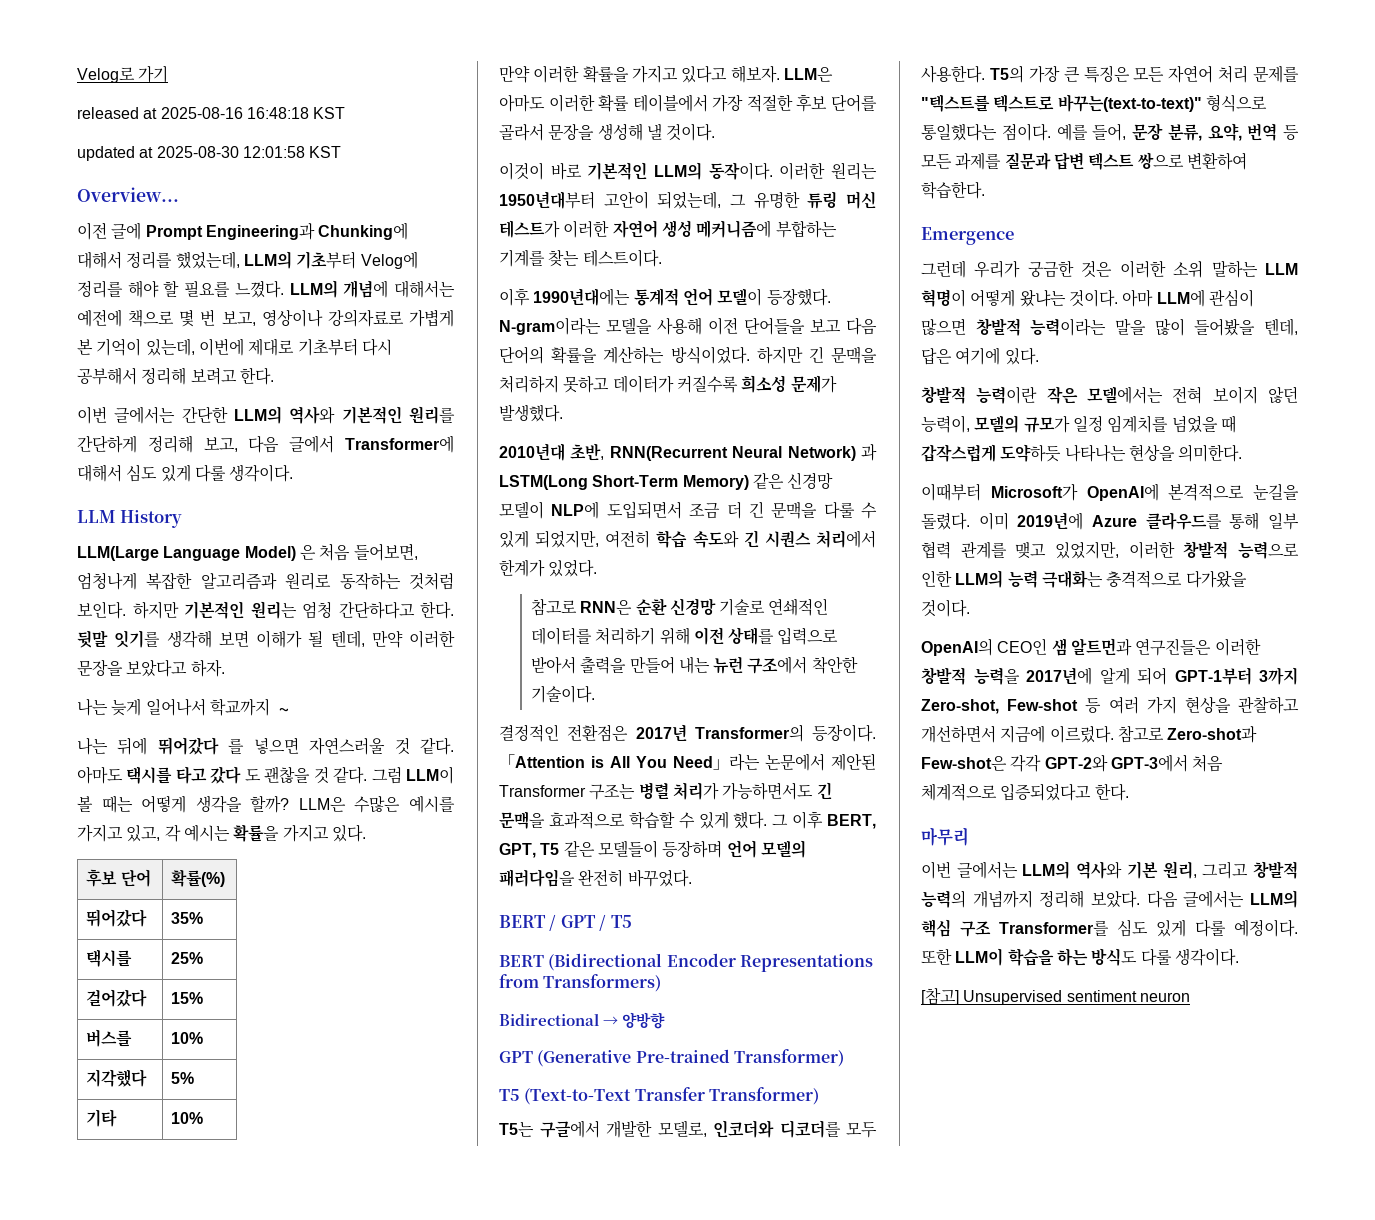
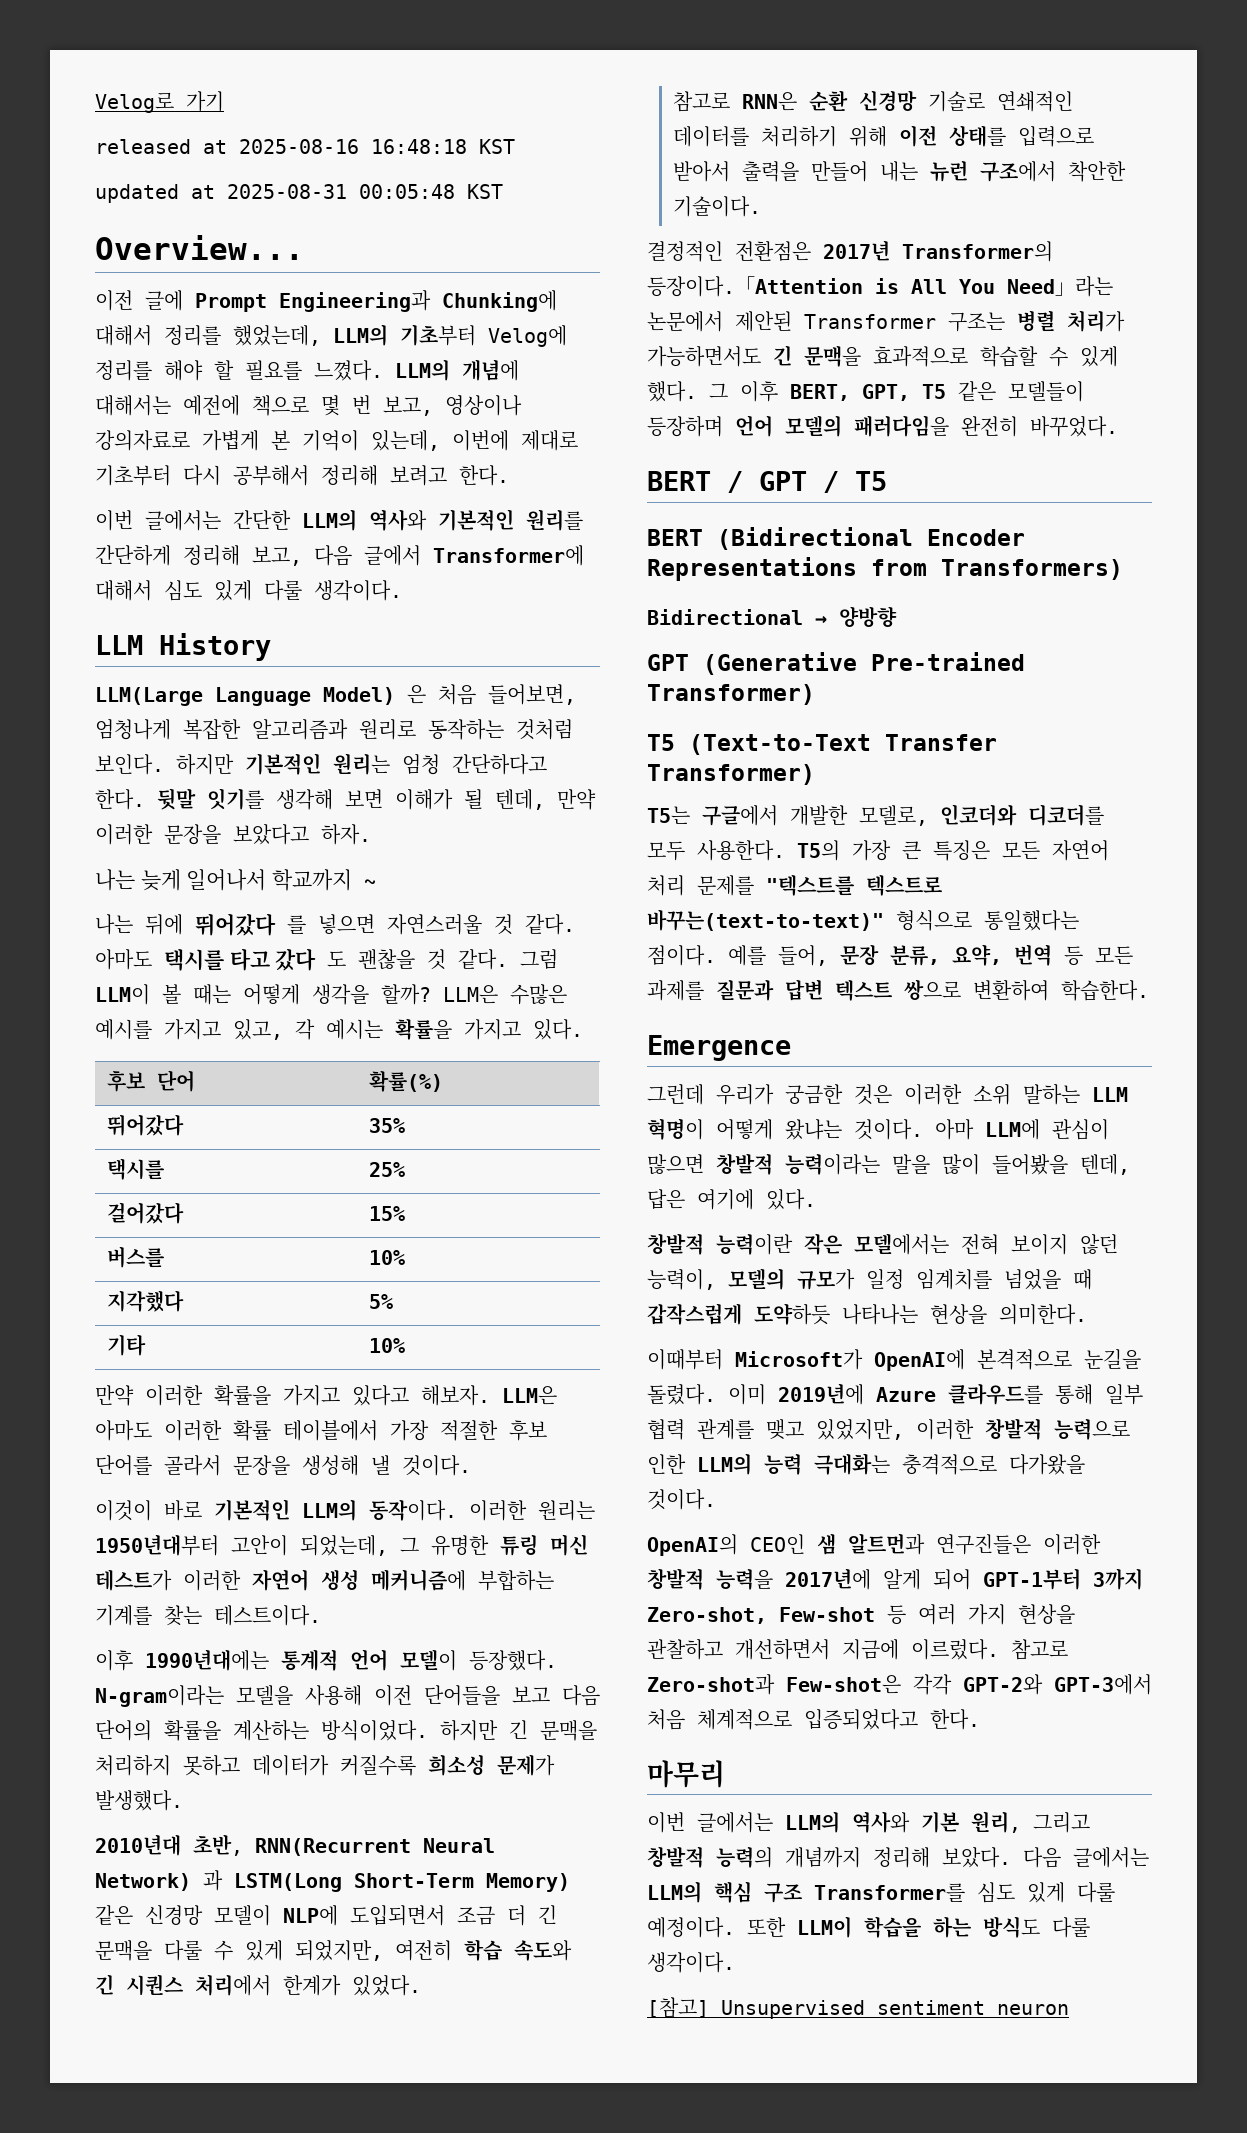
[156,146,305,158] 2025-08-30 12:01:58 -> [227,184,455,199] 2025-08-31 00:05:48

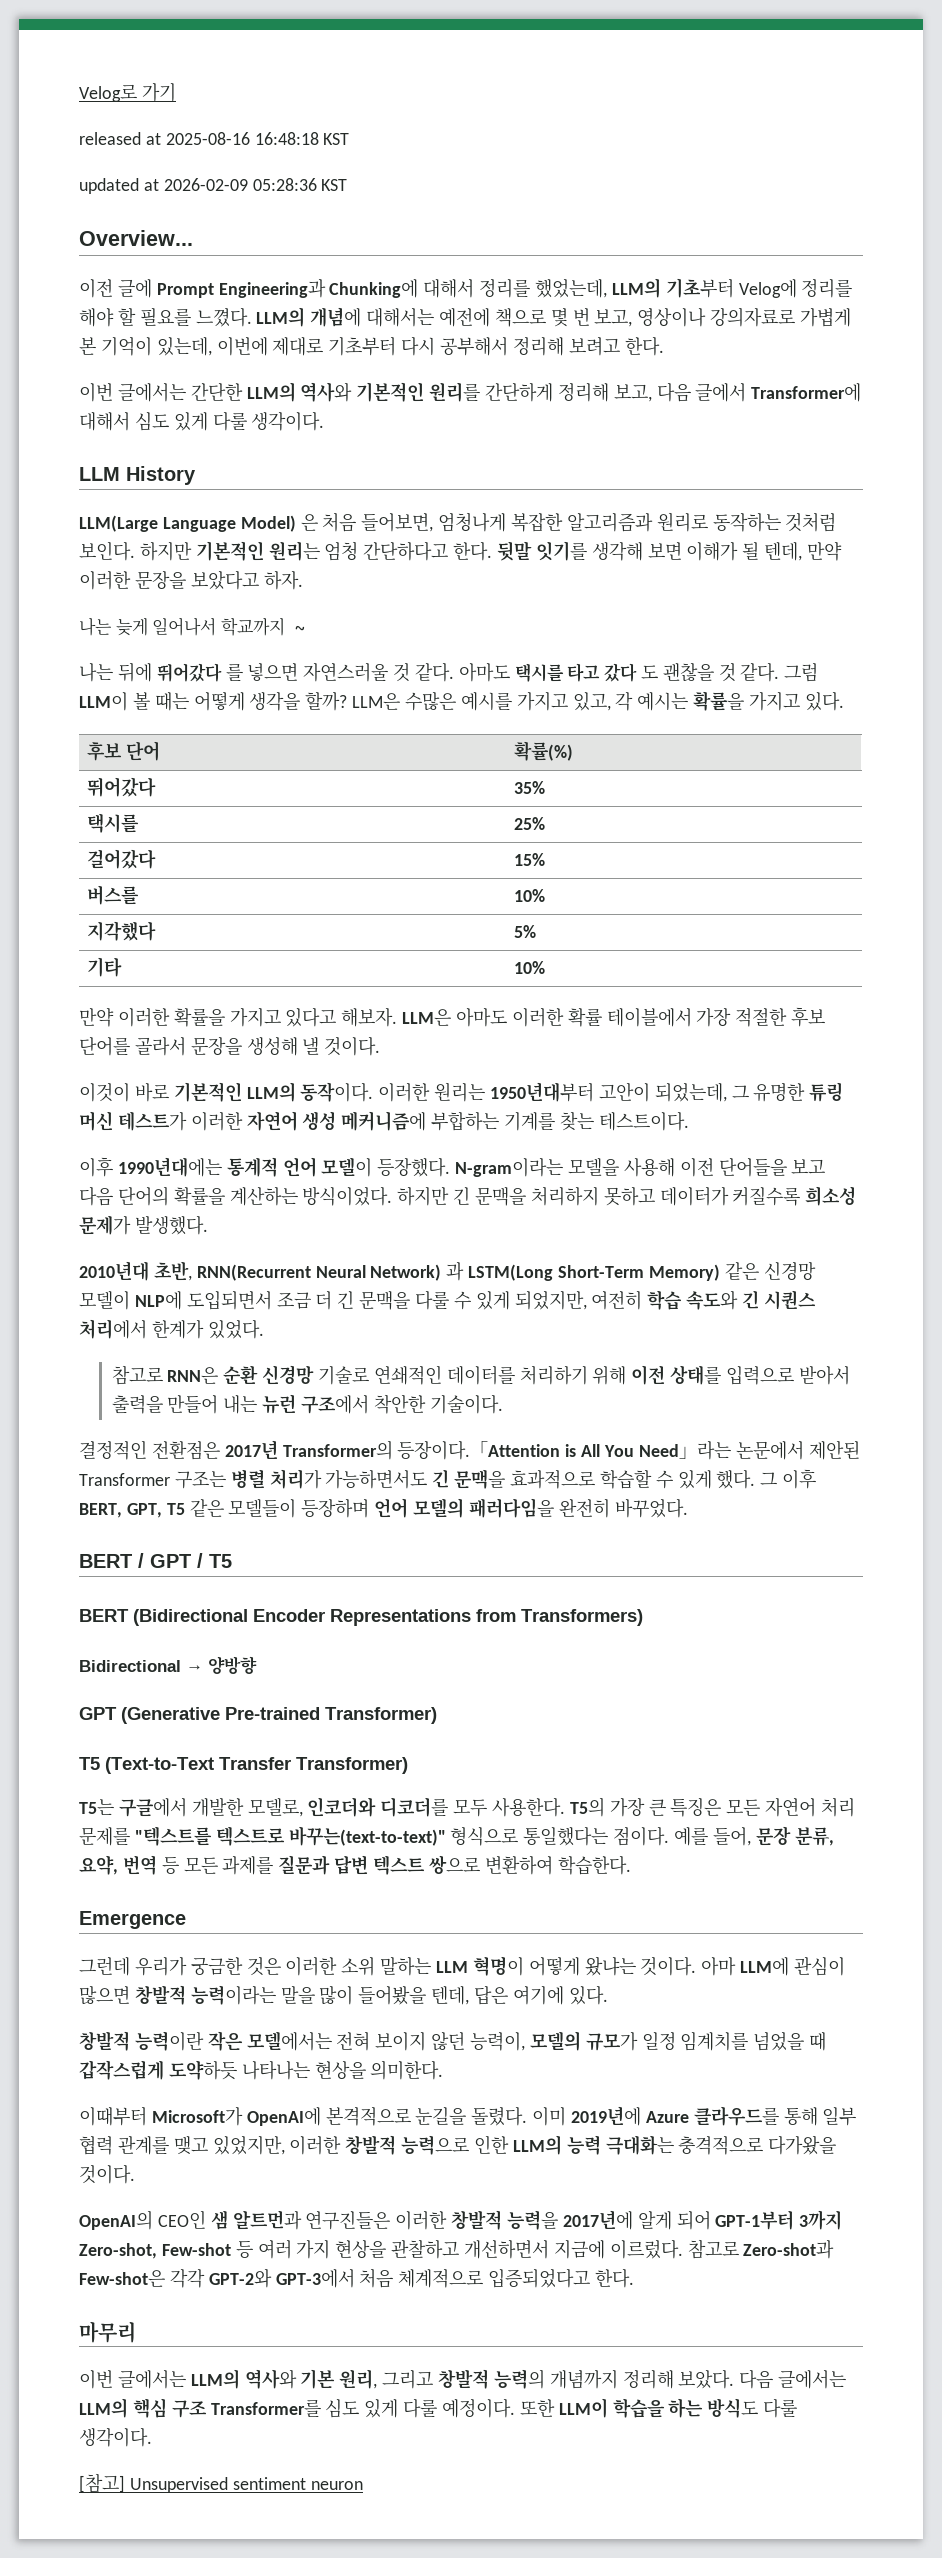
[227,184,455,199] 2025-08-31 00:05:48 -> [163,178,317,191] 2026-02-09 05:28:36

